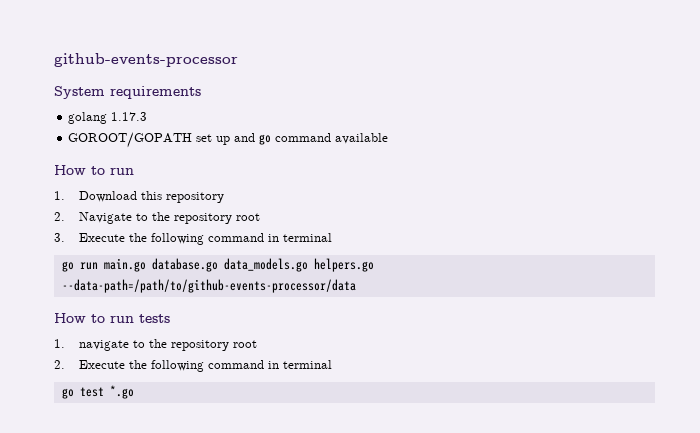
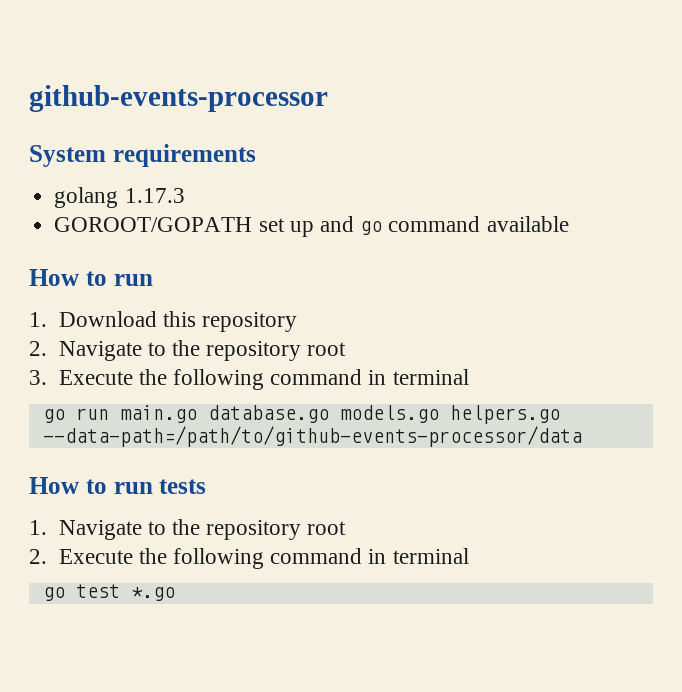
[223,258,308,272] data_models.go -> [339,405,439,423] models.go
[78,340,129,351] navigate -> [58,520,142,540] Navigate

